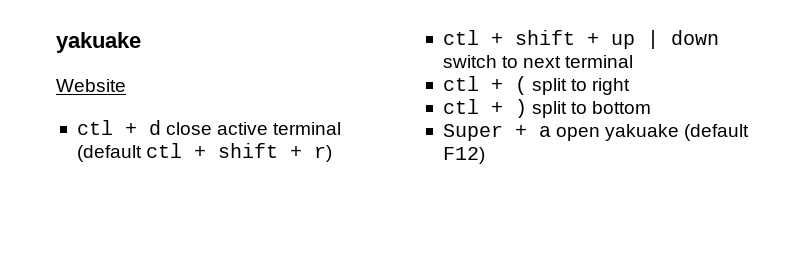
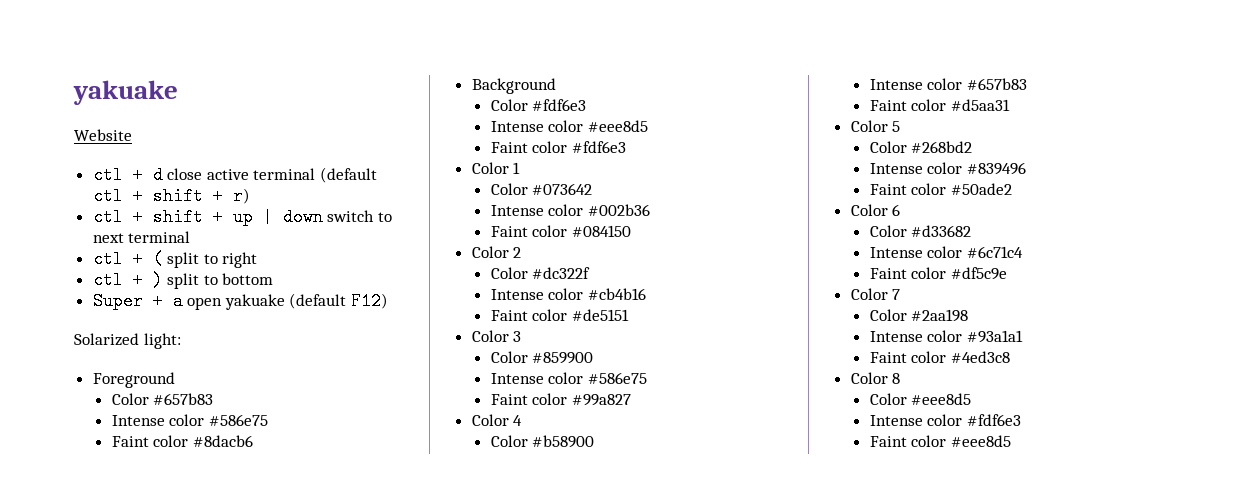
(485, 155) none -> [74,333,181,349] [92,372,175,388] [111,393,214,405] [111,414,268,426] [111,435,253,447] [471,78,556,94] [490,99,587,111] [490,120,648,132] [490,141,626,153] [471,162,521,174] [490,183,593,195] [490,204,650,216] [490,225,631,237] [471,246,522,258] [490,267,591,279] [490,288,646,300] [490,309,629,321] [471,330,522,342] [490,351,594,364] [490,372,647,384] [490,393,631,406] [471,414,523,426] [490,435,595,448] [869,78,1027,90] [869,99,1010,111] [850,120,901,132] [869,141,973,153] [869,162,1026,175] [869,183,1012,195] [850,204,901,216] [869,225,972,237] [869,246,1023,258] [869,267,1007,280] [850,288,901,300] [869,309,969,322] [869,330,1023,343] [869,351,1010,363] [850,372,901,384] [869,393,972,405] [869,414,1021,426] [869,435,1011,447] // Solarized light: // Foreground // Color #657b83 // Intense color #586e75 // Faint color #8dacb6 // Background // Color #fdf6e3 // Intense color #eee8d5 // Faint color #fdf6e3 // Color 1 // Color #073642 // Intense color #002b36 // Faint color #084150 // Color 2 // Color #dc322f // Intense color #cb4b16 // Faint color #de5151 // Color 3 // Color #859900 // Intense color #586e75 // Faint color #99a827 // Color 4 // Color #b58900 // Intense color #657b83 // Faint color #d5aa31 // Color 5 // Color #268bd2 // Intense color #839496 // Faint color #50ade2 // Color 6 // Color #d33682 // Intense color #6c71c4 // Faint color #df5c9e // Color 7 // Color #2aa198 // Intense color #93a1a1 // Faint color #4ed3c8 // Color 8 // Color #eee8d5 // Intense color #fdf6e3 // Faint color #eee8d5

